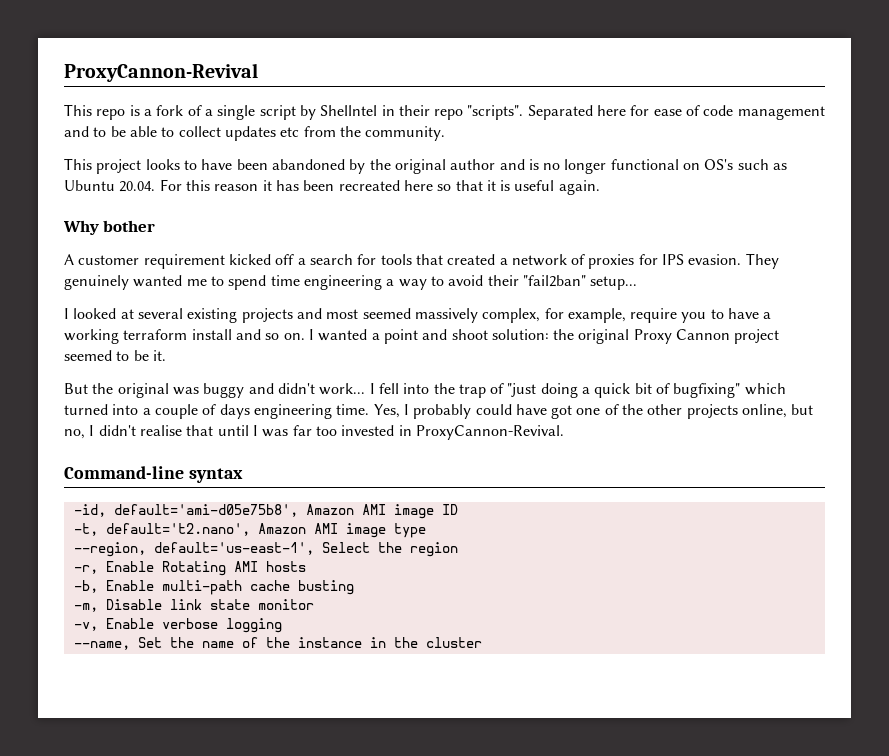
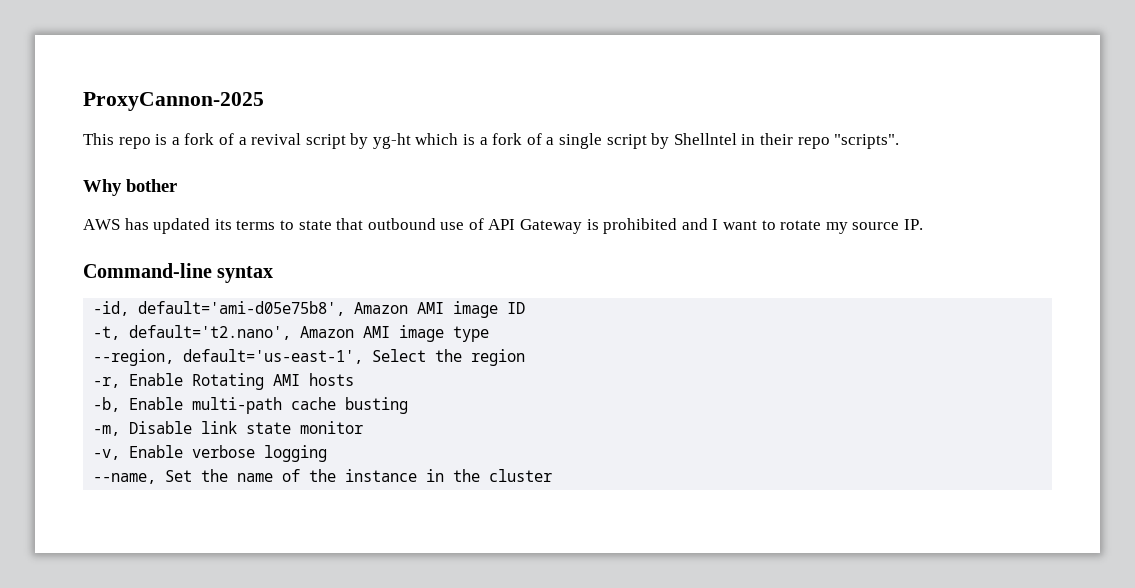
[64,63,258,82] ProxyCannon-Revival -> [83,92,264,111] ProxyCannon-2025
(213, 112) none -> [251,133,555,149] revival script by yg-ht which is a fork of a
[527,105,825,120] [64,126,446,141] [64,158,788,174] [64,179,600,195] [63,220,156,235] [64,253,779,269] [64,275,638,290] [64,308,772,323] [64,329,780,344] [64,350,166,361] [64,383,786,398] [64,404,814,419] [64,425,564,440] Separated here for ease of code management and to be able to collect updates etc from the community. // This project looks to have been abandoned by the original author and is no longer functional on OS's such as Ubuntu 20.04. For this reason it has been recreated here so that it is useful again. // Why bother // A customer requirement kicked off a search for tools that created a network of proxies for IPS evasion. They genuinely wanted me to spend time engineering a way to avoid their "fail2ban" setup... // I looked at several existing projects and most seemed massively complex, for example, require you to have a working terraform install and so on. I wanted a point and shoot solution: the original Proxy Cannon project seemed to be it. // But the original was buggy and didn't work... I fell into the trap of "just doing a quick bit of bugfixing" which turned into a couple of days engineering time. Yes, I probably could have got one of the other projects online, but no, I didn't realise that until I was far too invested in ProxyCannon-Revival. -> [83,179,177,196] [83,218,923,234] // Why bother // AWS has updated its terms to state that outbound use of API Gateway is prohibited and I want to rotate my source IP.

